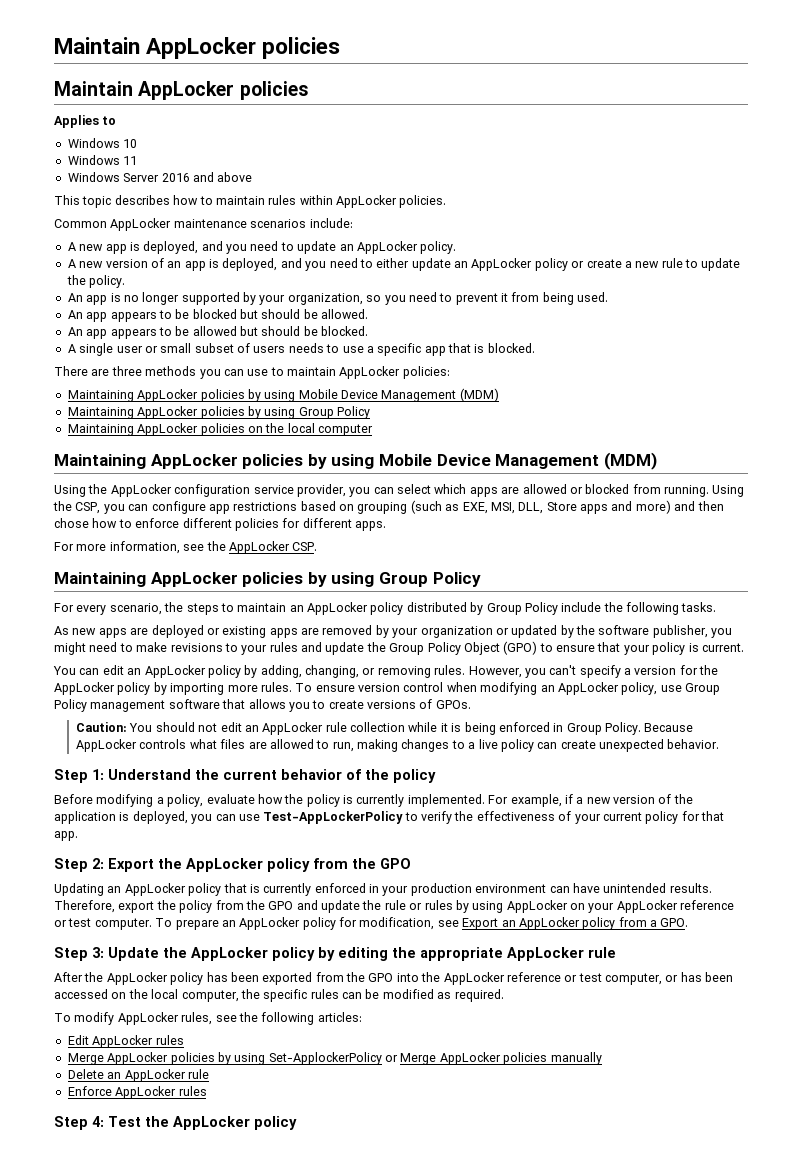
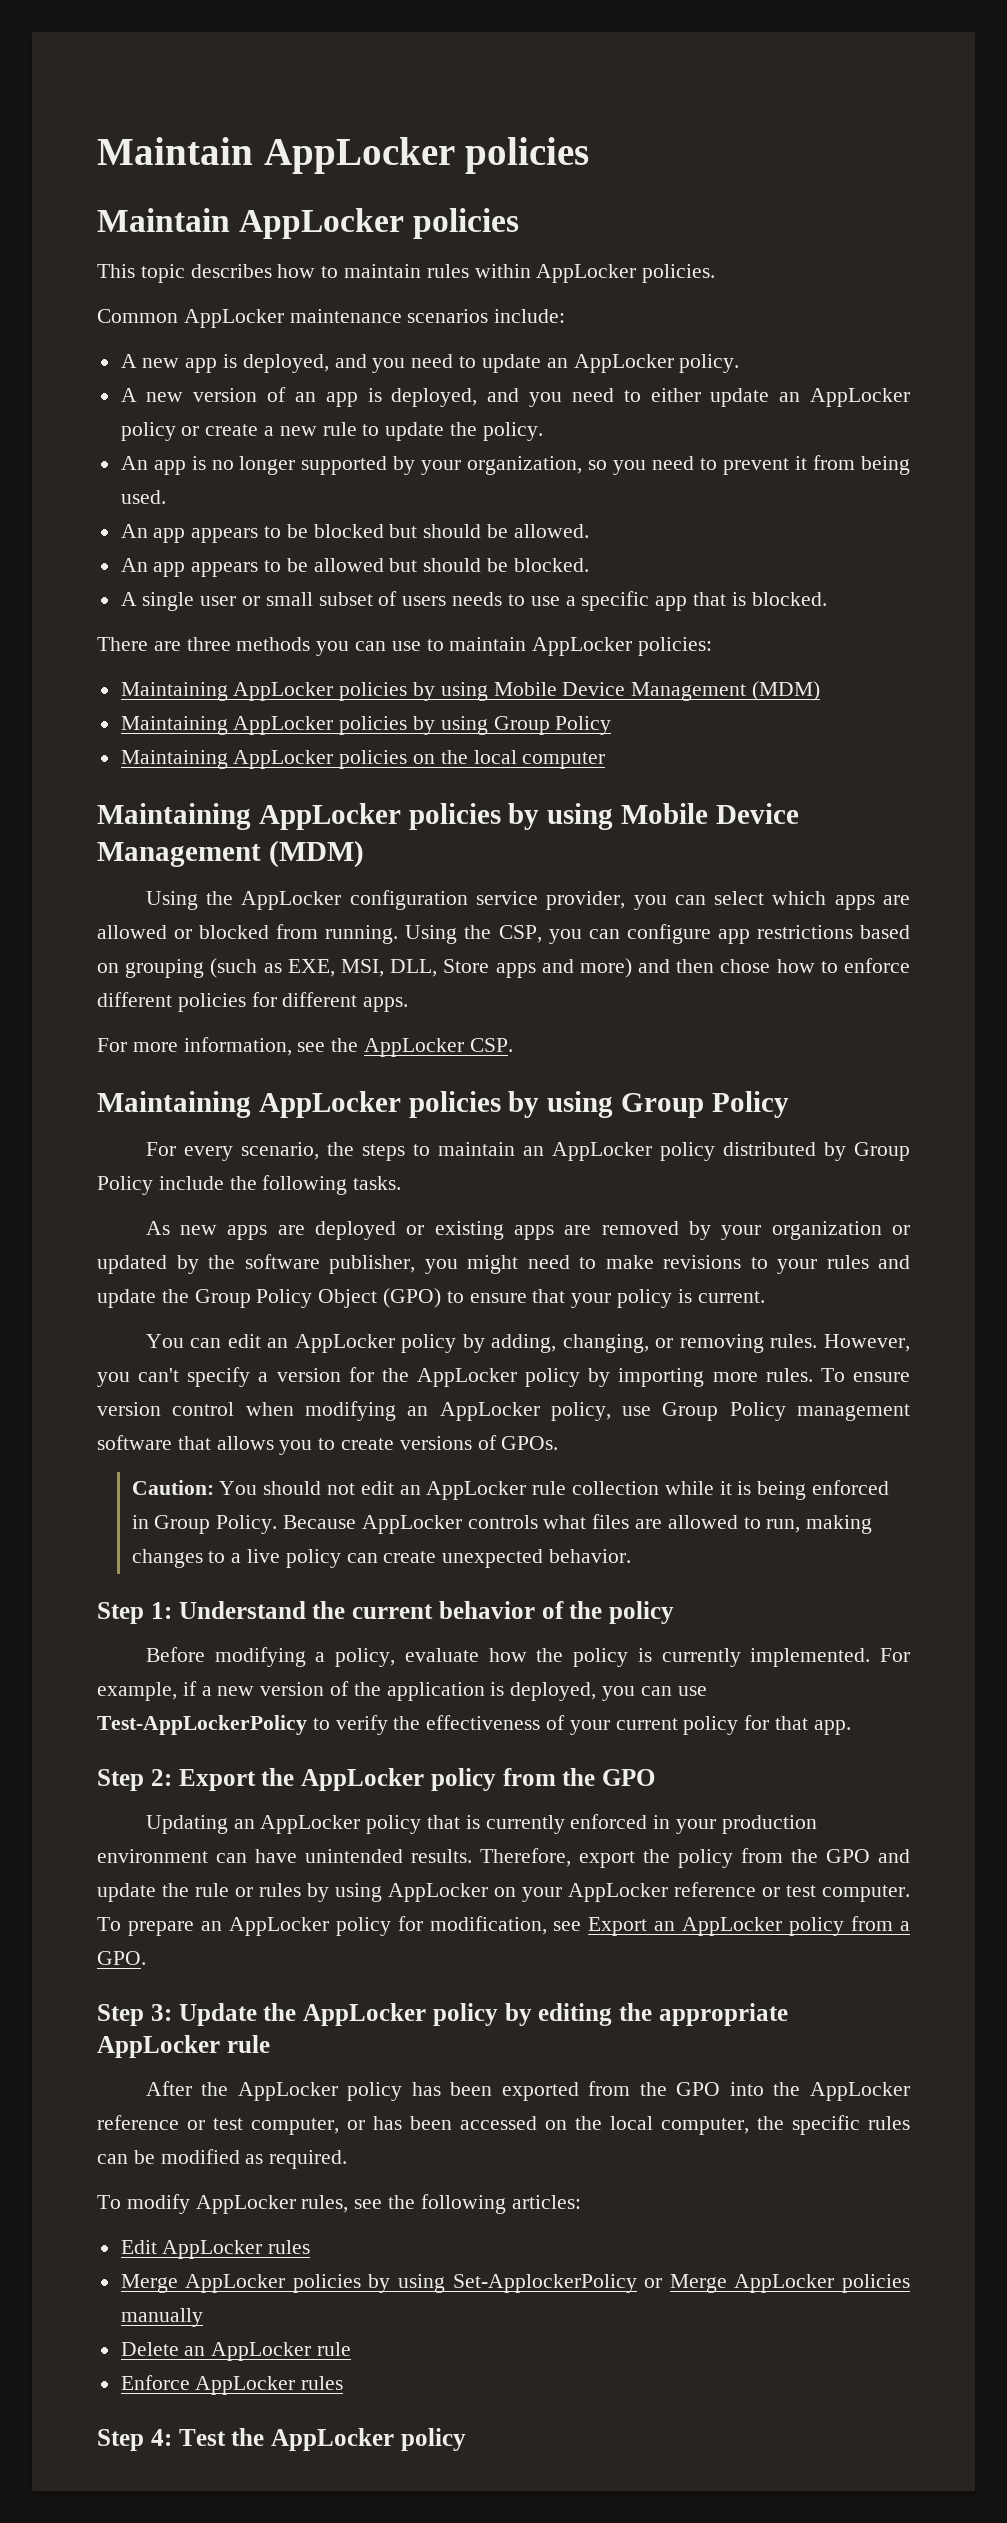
[54,115,117,128] [67,138,138,148] [67,155,138,165] [67,172,253,182] // Applies to // Windows 10 // Windows 11 // Windows Server 2016 and above -> (520, 223) none

